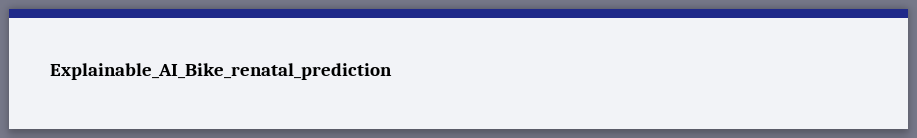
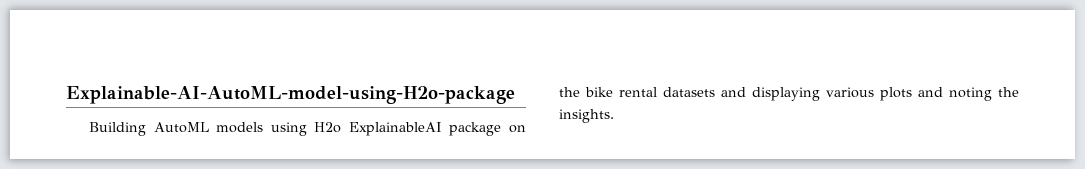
[50,63,392,80] Explainable_AI_Bike_renatal_prediction -> [66,86,515,104] [89,122,526,136] [559,87,1019,101] [559,109,614,123] Explainable-AI-AutoML-model-using-H2o-package // Building AutoML models using H2o ExplainableAI package on the bike rental datasets and displaying various plots and noting the insights.

